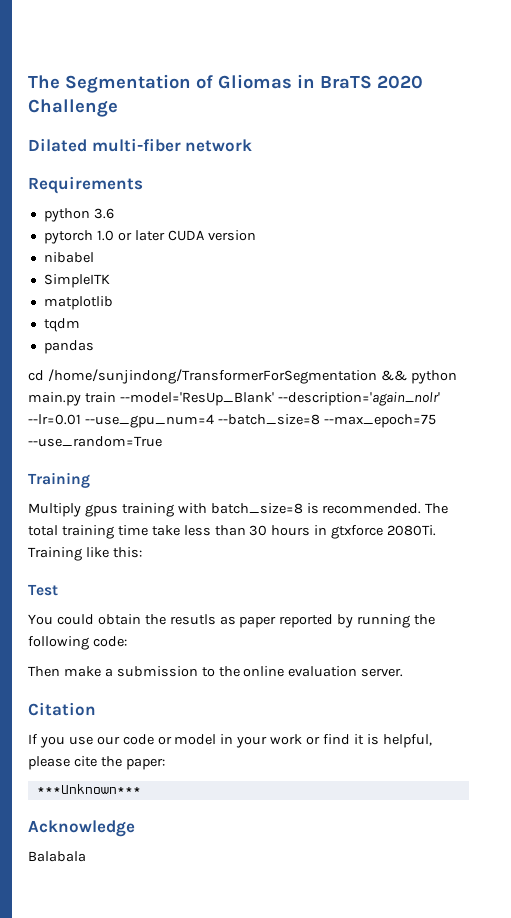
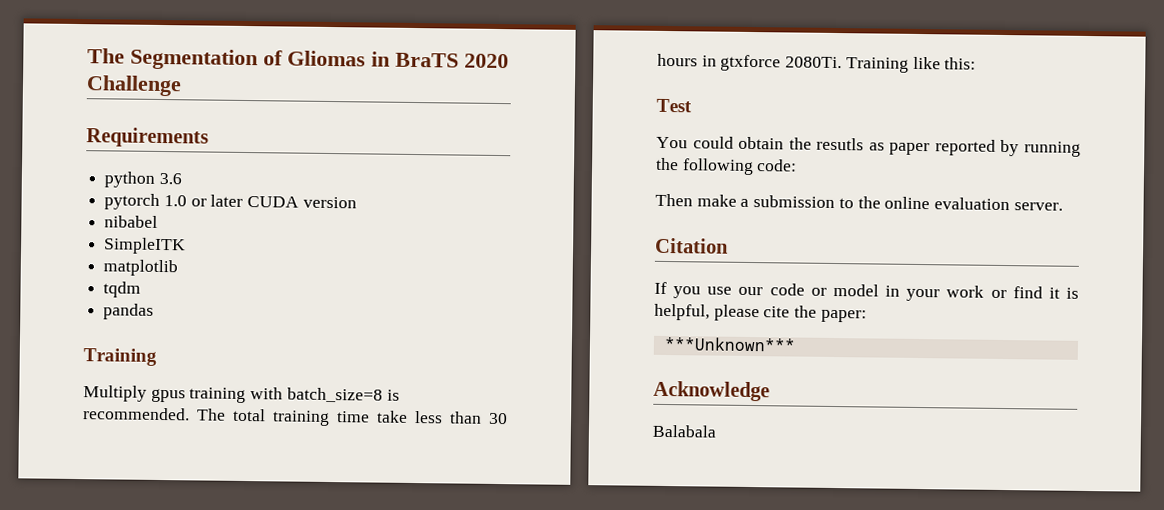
[28,138,253,152] // Dilated multi-fiber network -> (182, 86) none
[28,369,457,384] [28,392,440,406] [28,414,436,428] [28,436,162,447] // cd /home/sunjindong/TransformerForSegmentation && python main.py train --model='ResUp_Blank' --description='again_nolr' --lr=0.01 --use_gpu_num=4 --batch_size=8 --max_epoch=75 --use_random=True -> (155, 311) none

